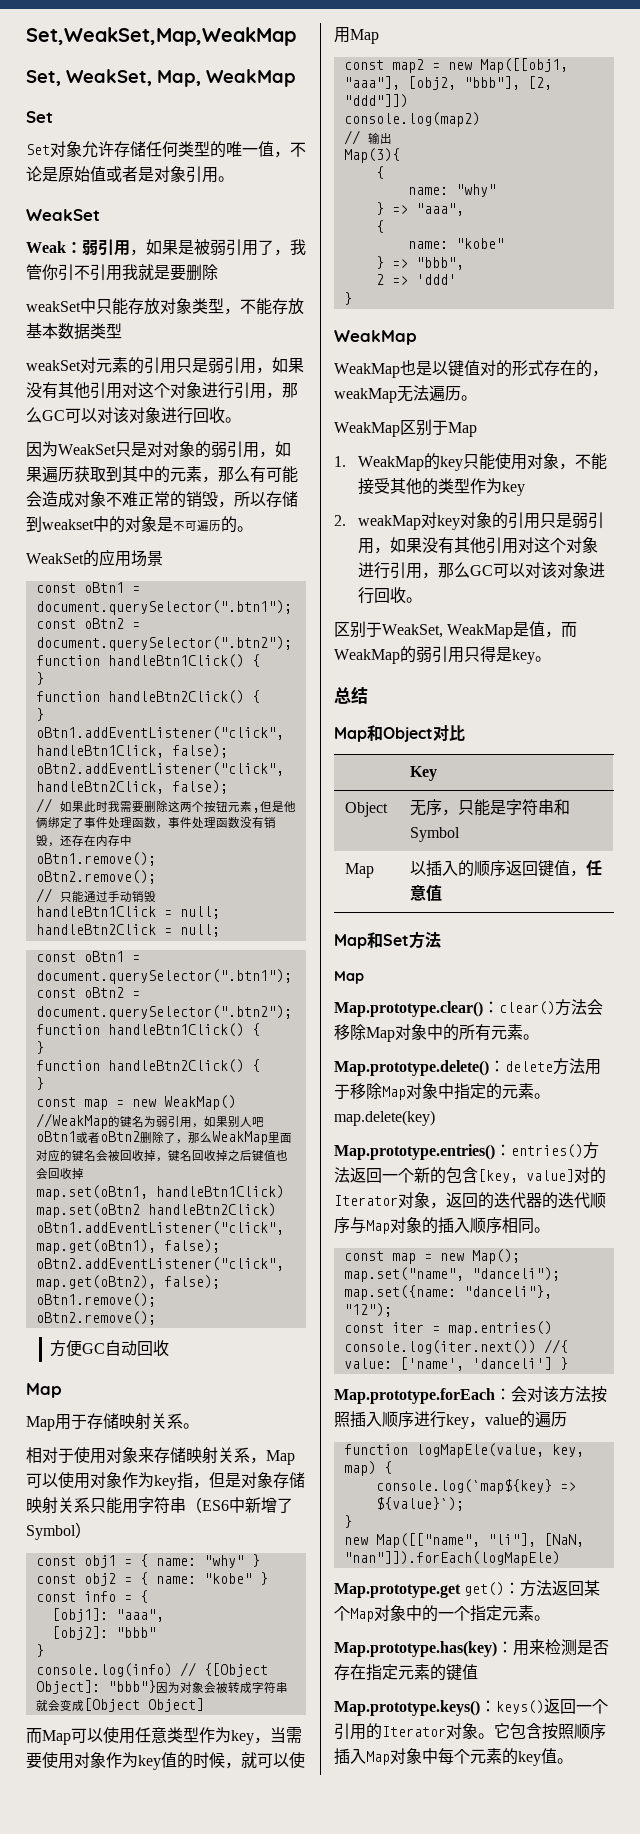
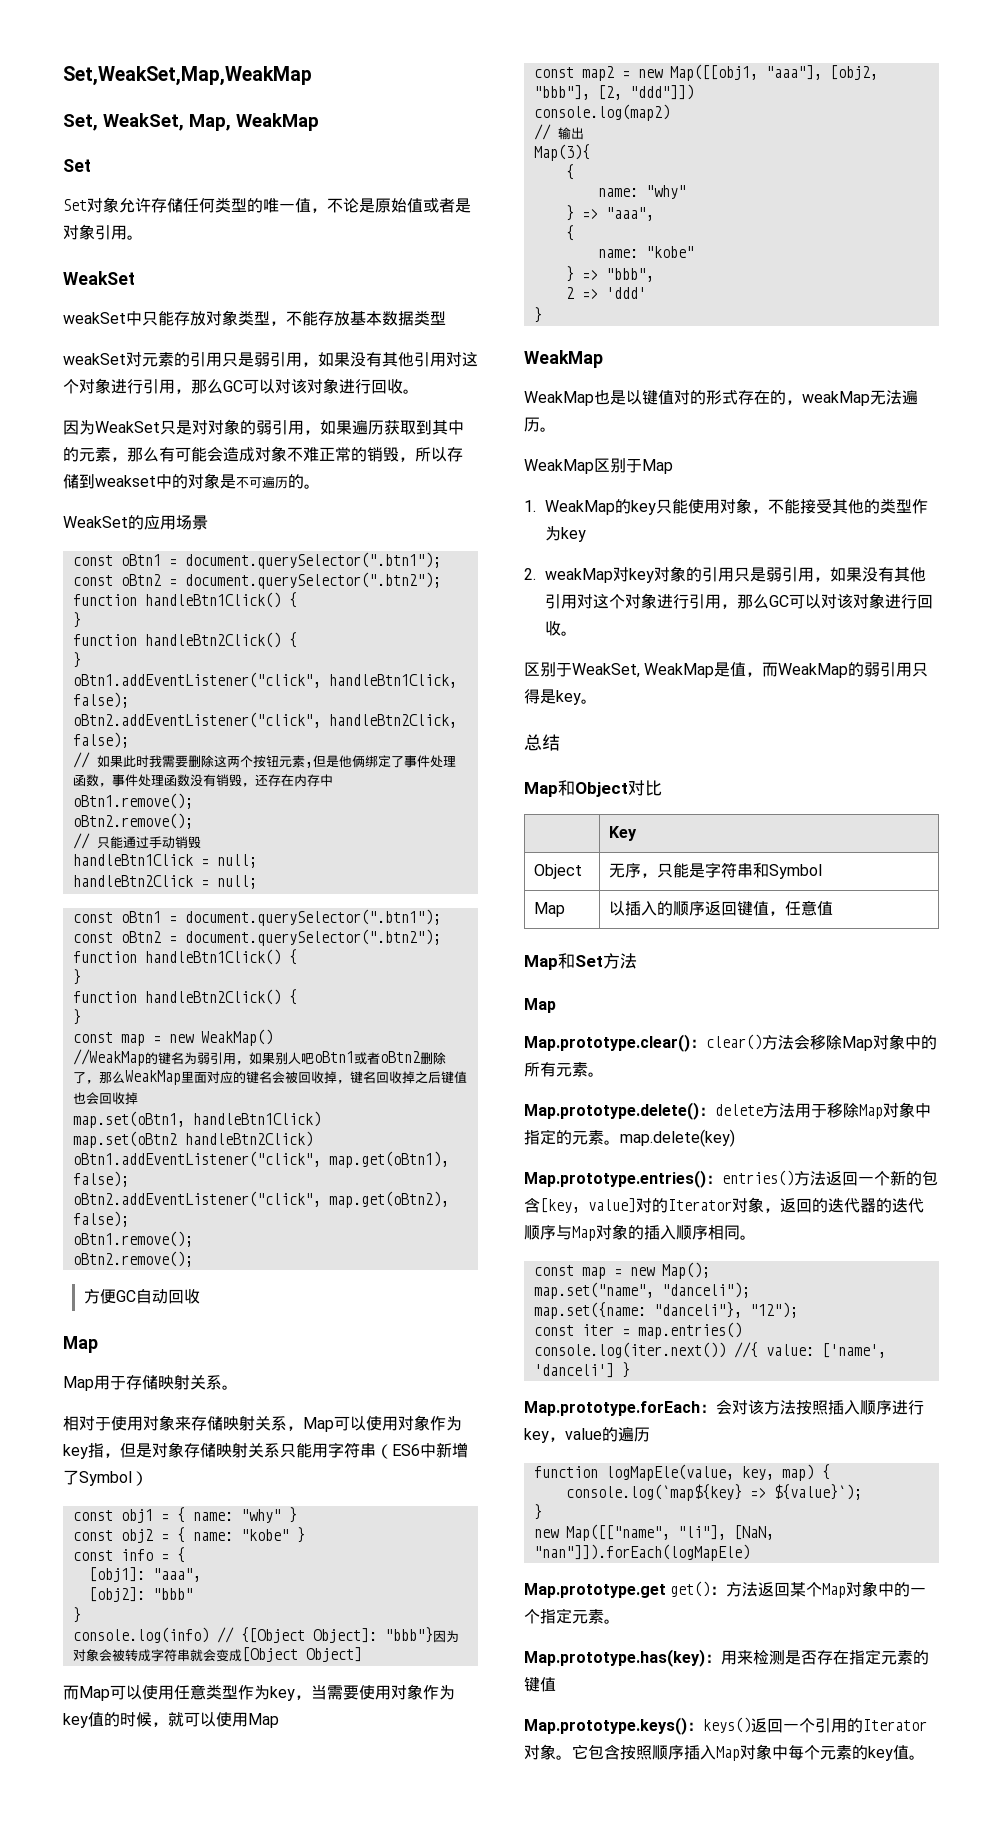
[26,239,306,256] [26,264,218,281] // Weak：弱引用，如果是被弱引用了，我管你引不引用我就是要删除 -> (135, 278) none

